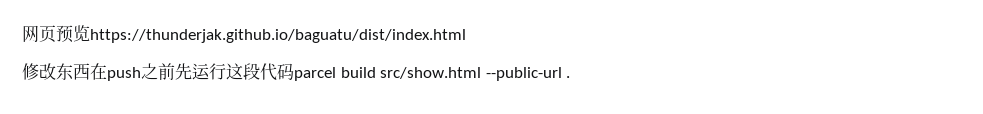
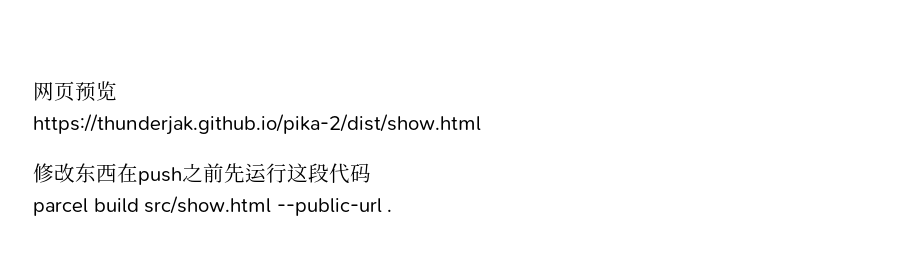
[90,29,466,43] https://thunderjak.github.io/baguatu/dist/index.html -> [33,114,481,135] // https://thunderjak.github.io/pika-2/dist/show.html
(294, 71) none -> (371, 173) //

